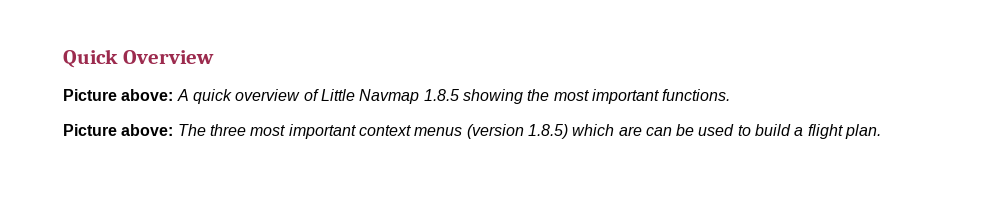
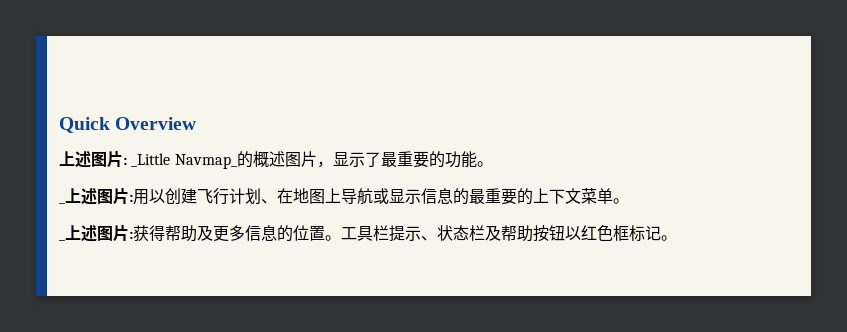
[63,89,731,104] [63,124,882,139] Picture above: A quick overview of Little Navmap 1.8.5 showing the most important functions. // Picture above: The three most important context menus (version 1.8.5) which are can be used to build a flight plan. -> [59,151,493,169] [59,188,629,205] [59,225,677,242] 上述图片: _Little Navmap_的概述图片，显示了最重要的功能。 // _上述图片:用以创建飞行计划、在地图上导航或显示信息的最重要的上下文菜单。 // _上述图片:获得帮助及更多信息的位置。工具栏提示、状态栏及帮助按钮以红色框标记。

